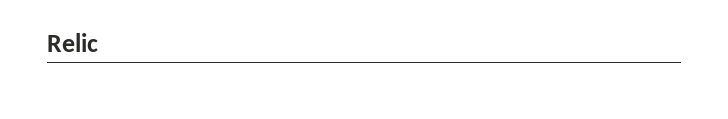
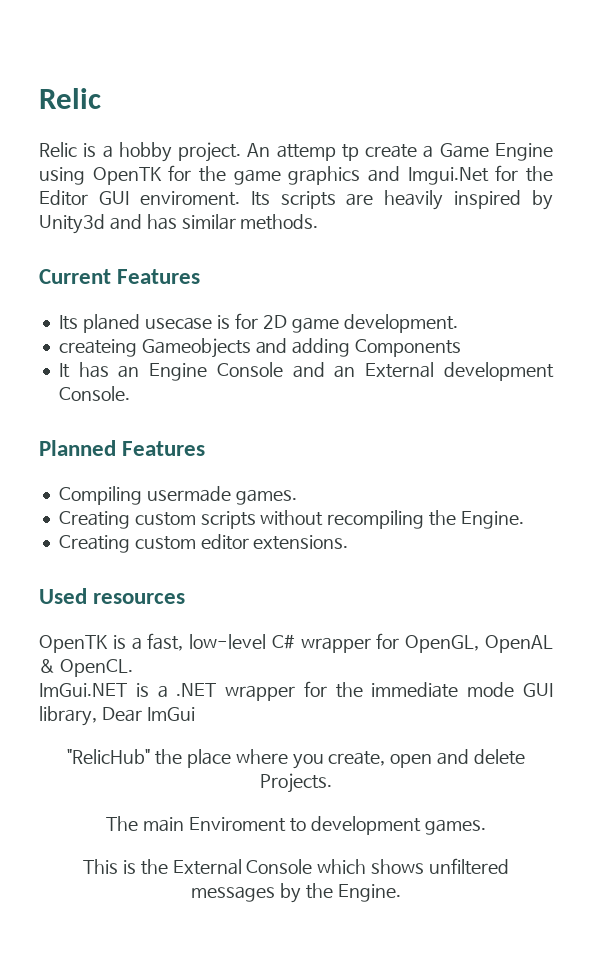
[47,33,98,52] Relic -> [39,88,101,109] [39,142,554,162] [39,165,554,185] [39,190,553,210] [39,214,319,234] [39,269,201,284] [58,313,458,333] [58,338,462,358] [58,362,554,381] [58,386,130,401] [39,440,206,456] [58,486,297,505] [58,510,524,529] [58,534,349,553] [39,588,186,604] [39,633,553,653] [39,659,133,677] [39,681,553,701] [39,706,195,726] [67,749,525,769] [260,773,332,793] [106,816,486,835] [82,858,510,875] [191,883,401,903] Relic // Relic is a hobby project. An attemp tp create a Game Engine using OpenTK for the game graphics and Imgui.Net for the Editor GUI enviroment. Its scripts are heavily inspired by Unity3d and has similar methods. // Current Features // Its planed usecase is for 2D game development. // createing Gameobjects and adding Components // It has an Engine Console and an External development Console. // Planned Features // Compiling usermade games. // Creating custom scripts without recompiling the Engine. // Creating custom editor extensions. // Used resources // OpenTK is a fast, low-level C# wrapper for OpenGL, OpenAL & OpenCL. // ImGui.NET is a .NET wrapper for the immediate mode GUI library, Dear ImGui // "RelicHub" the place where you create, open and delete Projects. // The main Enviroment to development games. // This is the External Console which shows unfiltered messages by the Engine.

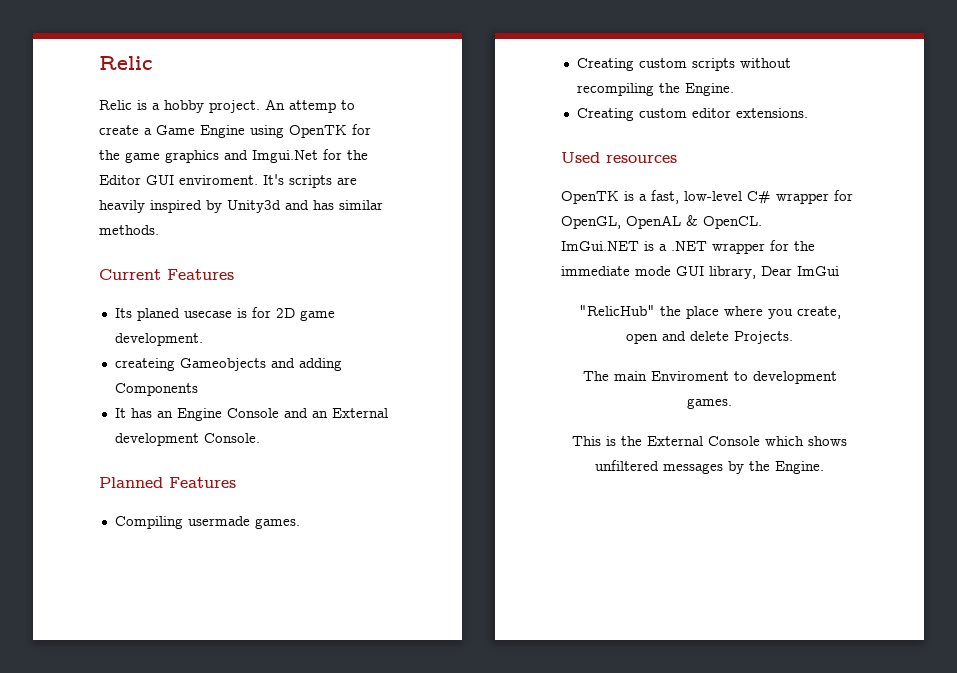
[341,144,359,161] tp -> [341,100,355,110] to
[250,191,270,206] Its -> [263,174,284,185] It's

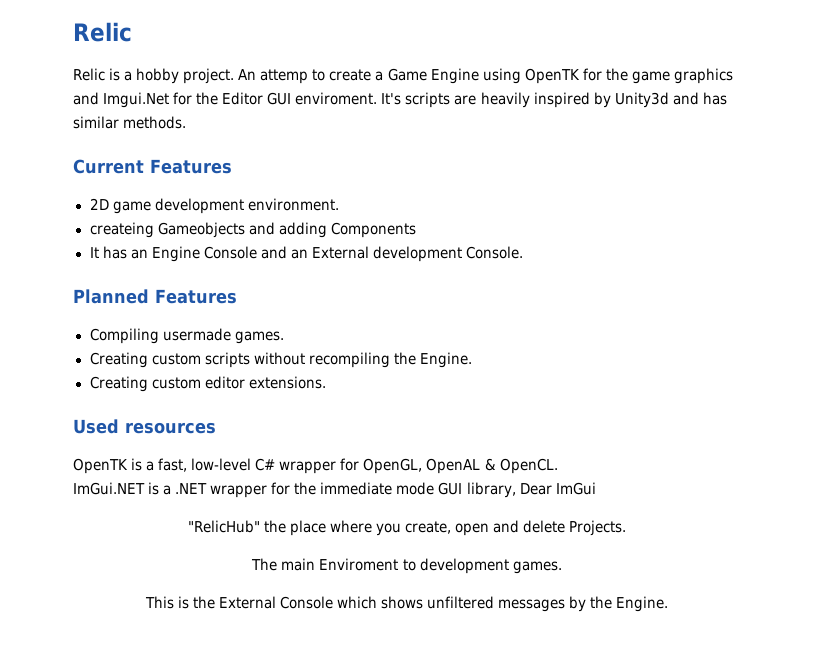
[114,307,335,321] [114,333,203,346] Its planed usecase is for 2D game development. -> [89,198,339,214] 2D game development environment.

